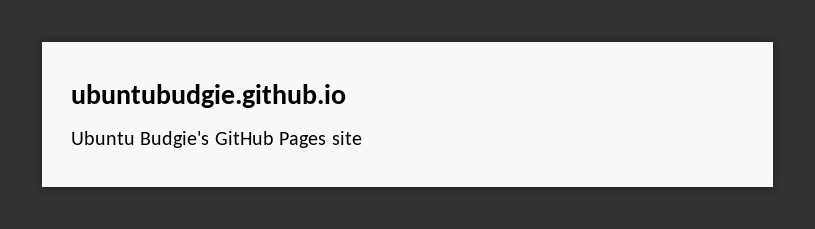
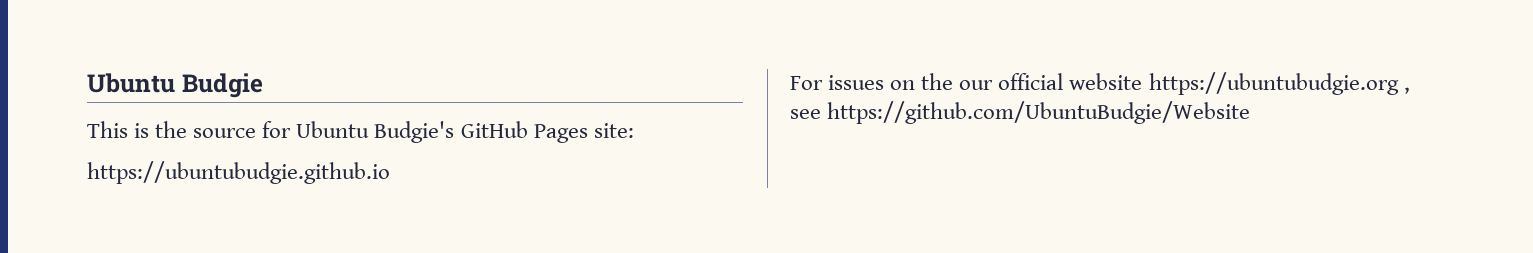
[71,84,346,108] [71,131,362,148] ubuntubudgie.github.io // Ubuntu Budgie's GitHub Pages site -> [87,73,263,98] [87,121,634,143] [87,161,390,184] [790,72,1410,95] [790,101,1251,124] Ubuntu Budgie // This is the source for Ubuntu Budgie's GitHub Pages site: // https://ubuntubudgie.github.io // For issues on the our official website https://ubuntubudgie.org , see https://github.com/UbuntuBudgie/Website

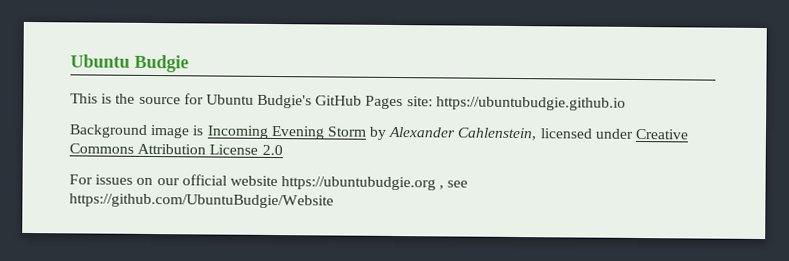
[87,161,390,184] // https://ubuntubudgie.github.io -> [435,96,626,111] [69,124,690,141] [69,143,283,156] https://ubuntubudgie.github.io // Background image is Incoming Evening Storm by Alexander Cahlenstein, licensed under Creative Commons Attribution License 2.0
[921,73,954,90] the -> (154, 181) none

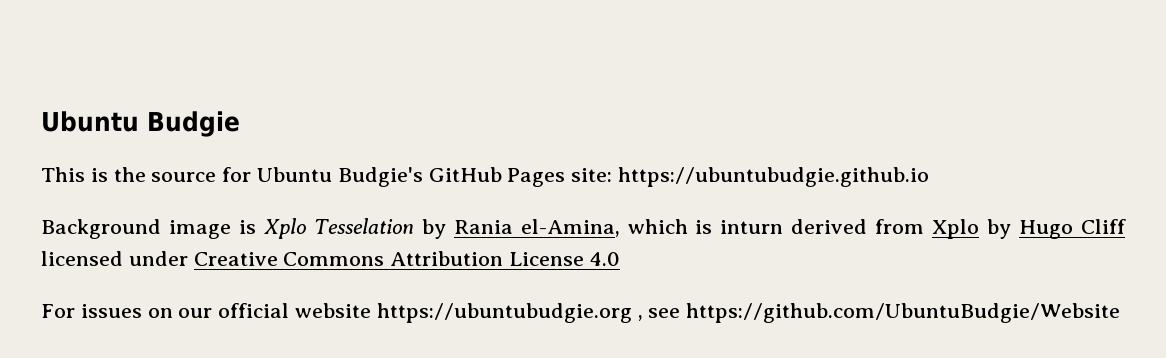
[206,125,538,141] Incoming Evening Storm by Alexander Cahlenstein, -> [263,218,1126,239] Xplo Tesselation by Rania el-Amina, which is inturn derived from Xplo by Hugo Cliff
[261,144,283,156] 2.0 -> [589,252,620,266] 4.0

